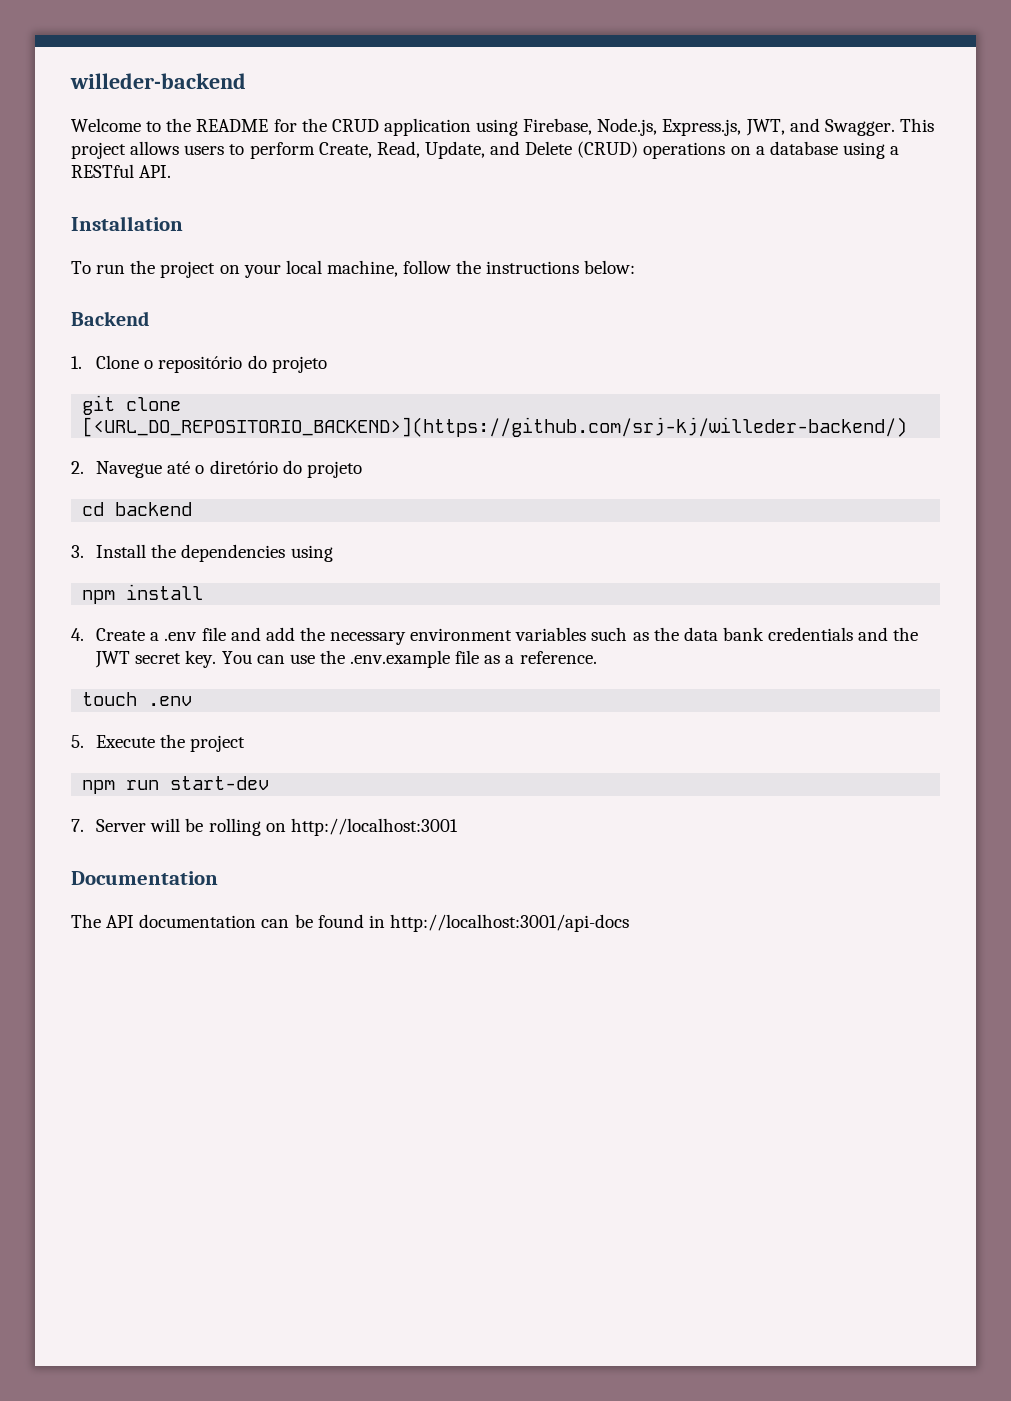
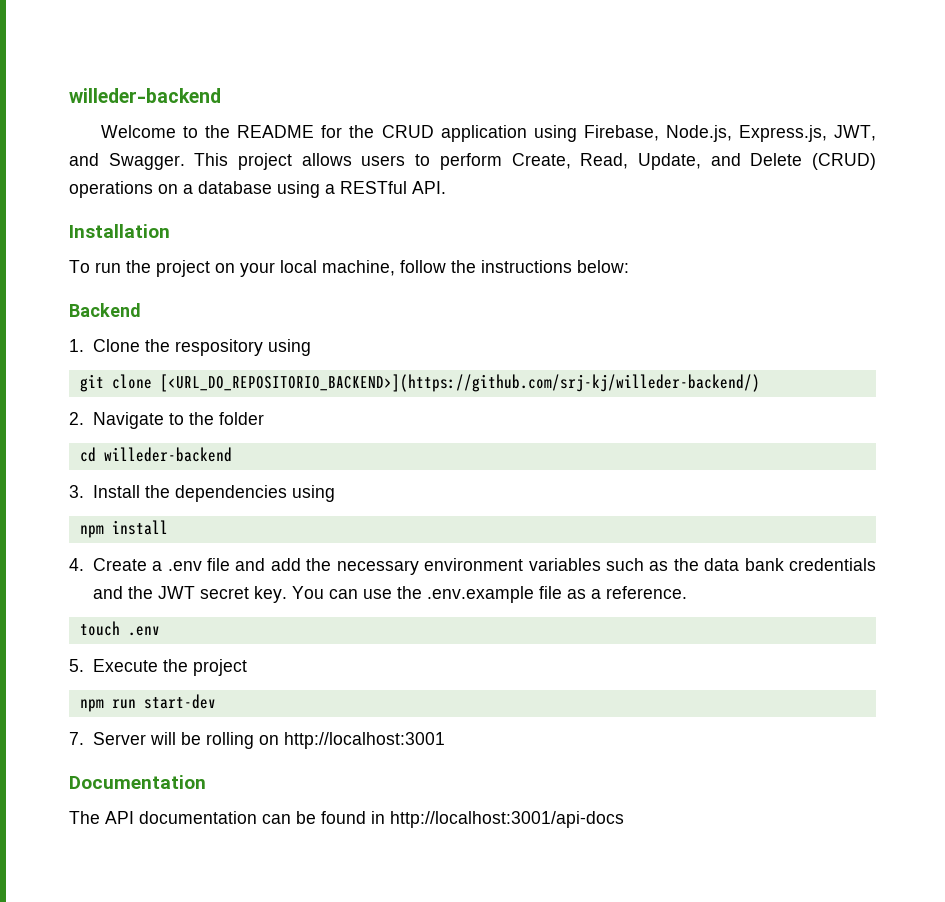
[144,355,327,373] o repositório do projeto -> [144,339,311,356] the respository using
[96,460,362,478] Navegue até o diretório do projeto -> [92,412,264,429] Navigate to the folder
[115,502,193,516] backend -> [103,447,232,462] willeder-backend

